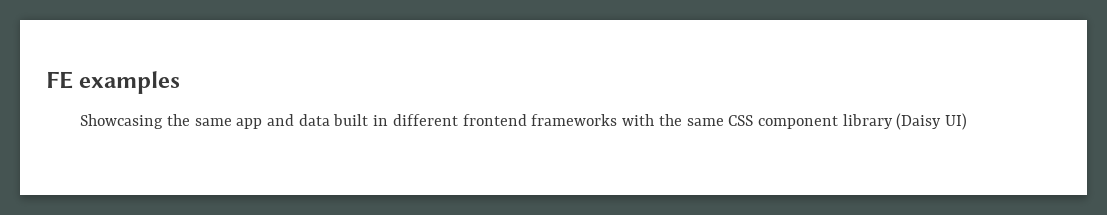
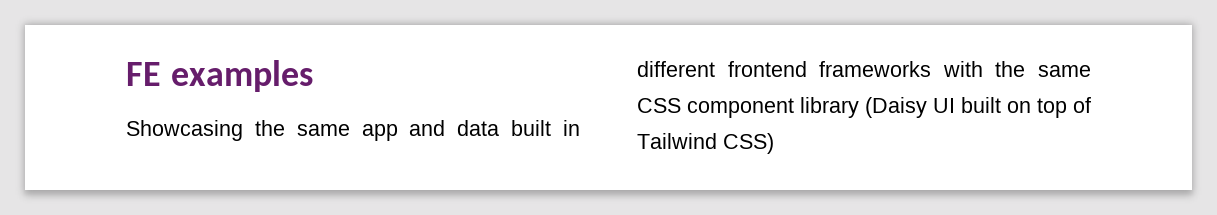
[945,113,968,130] UI) -> [933,97,1091,118] [637,133,774,154] UI built on top of Tailwind CSS)

